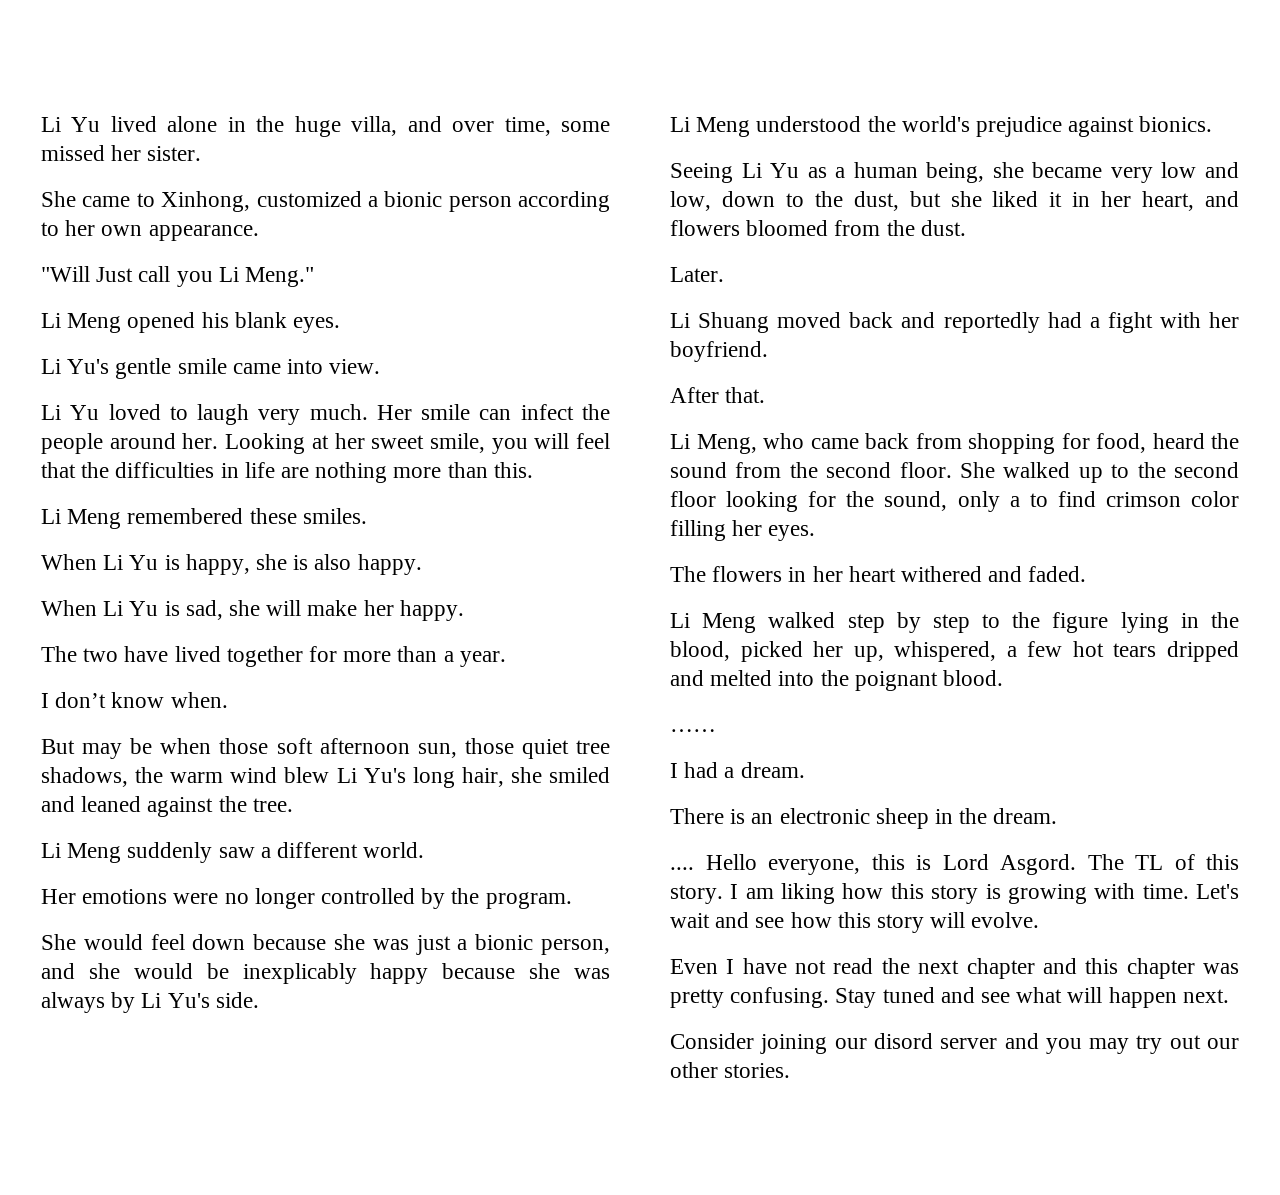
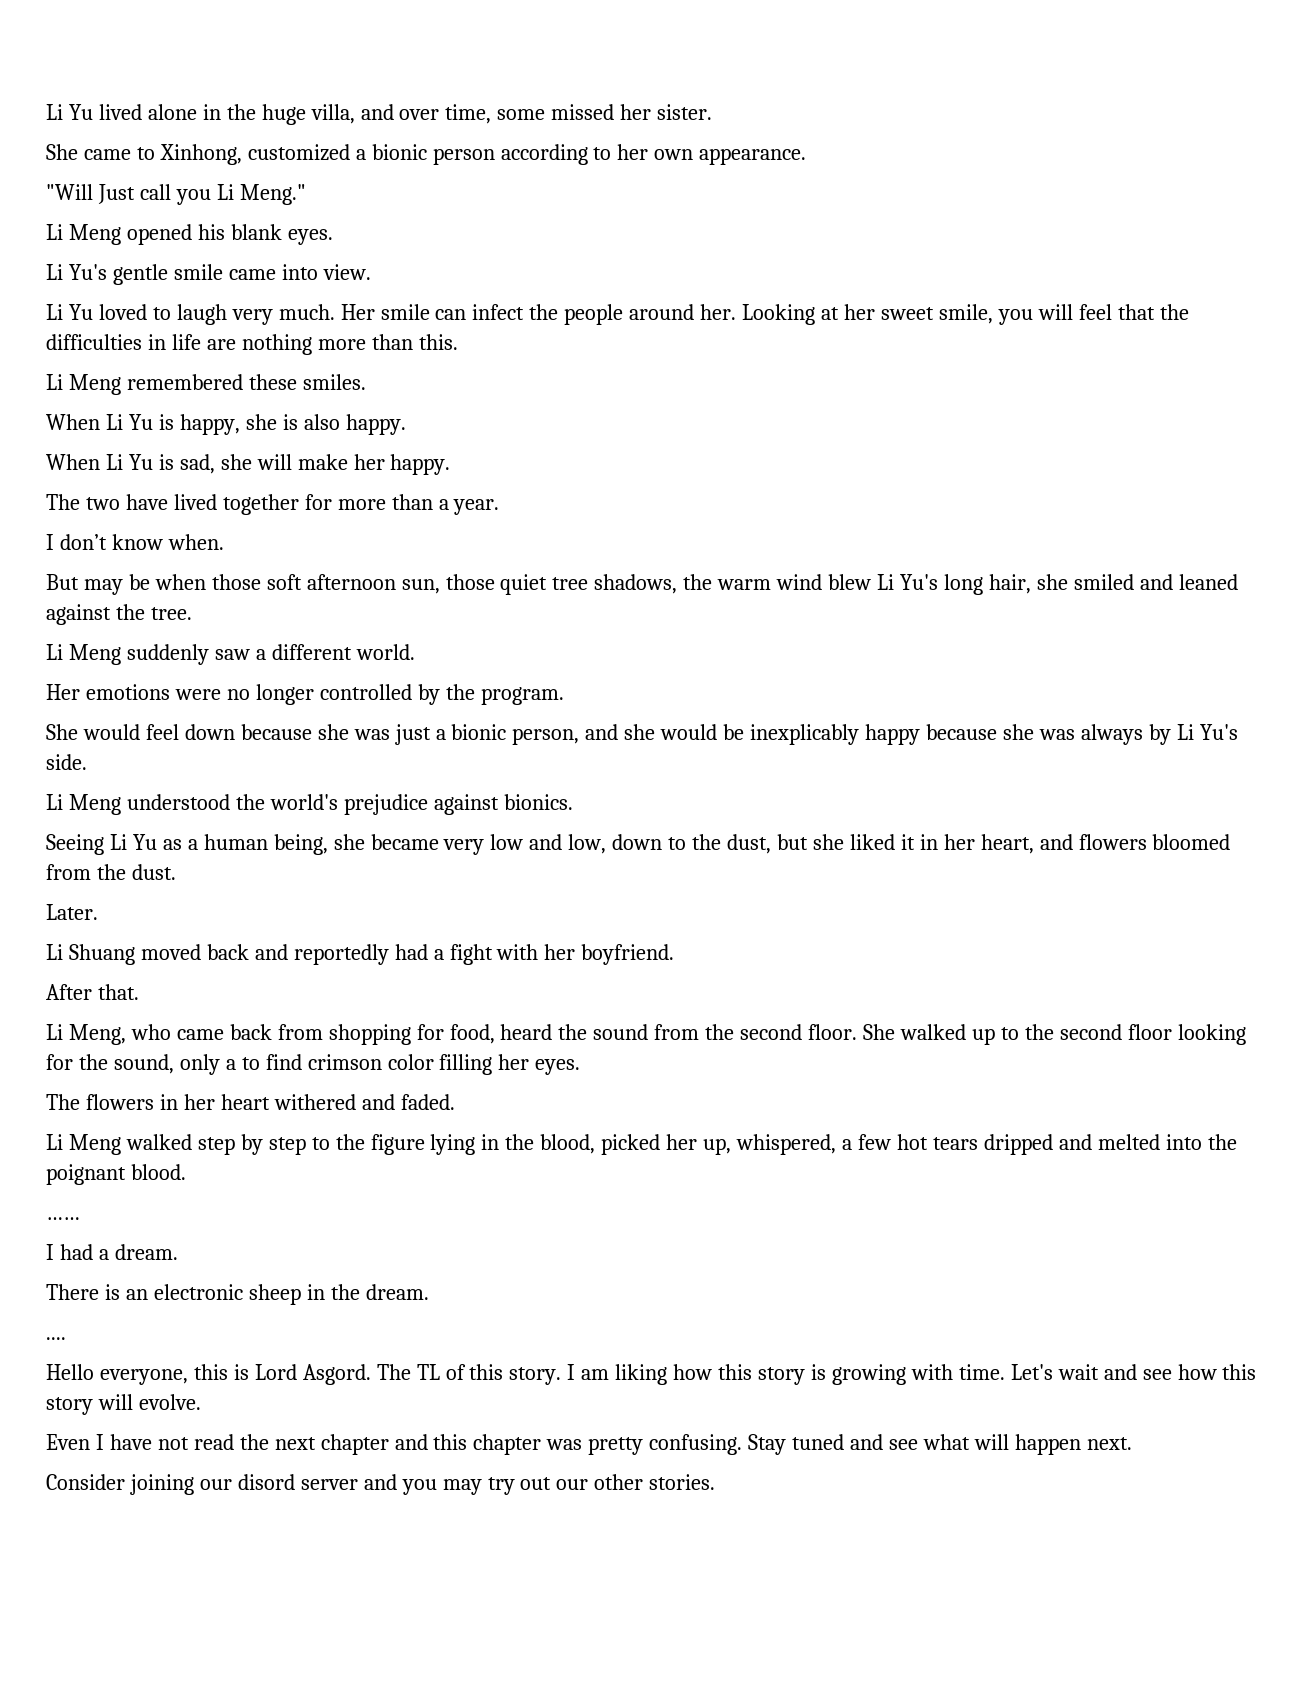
(694, 868) none -> (66, 1338) //

